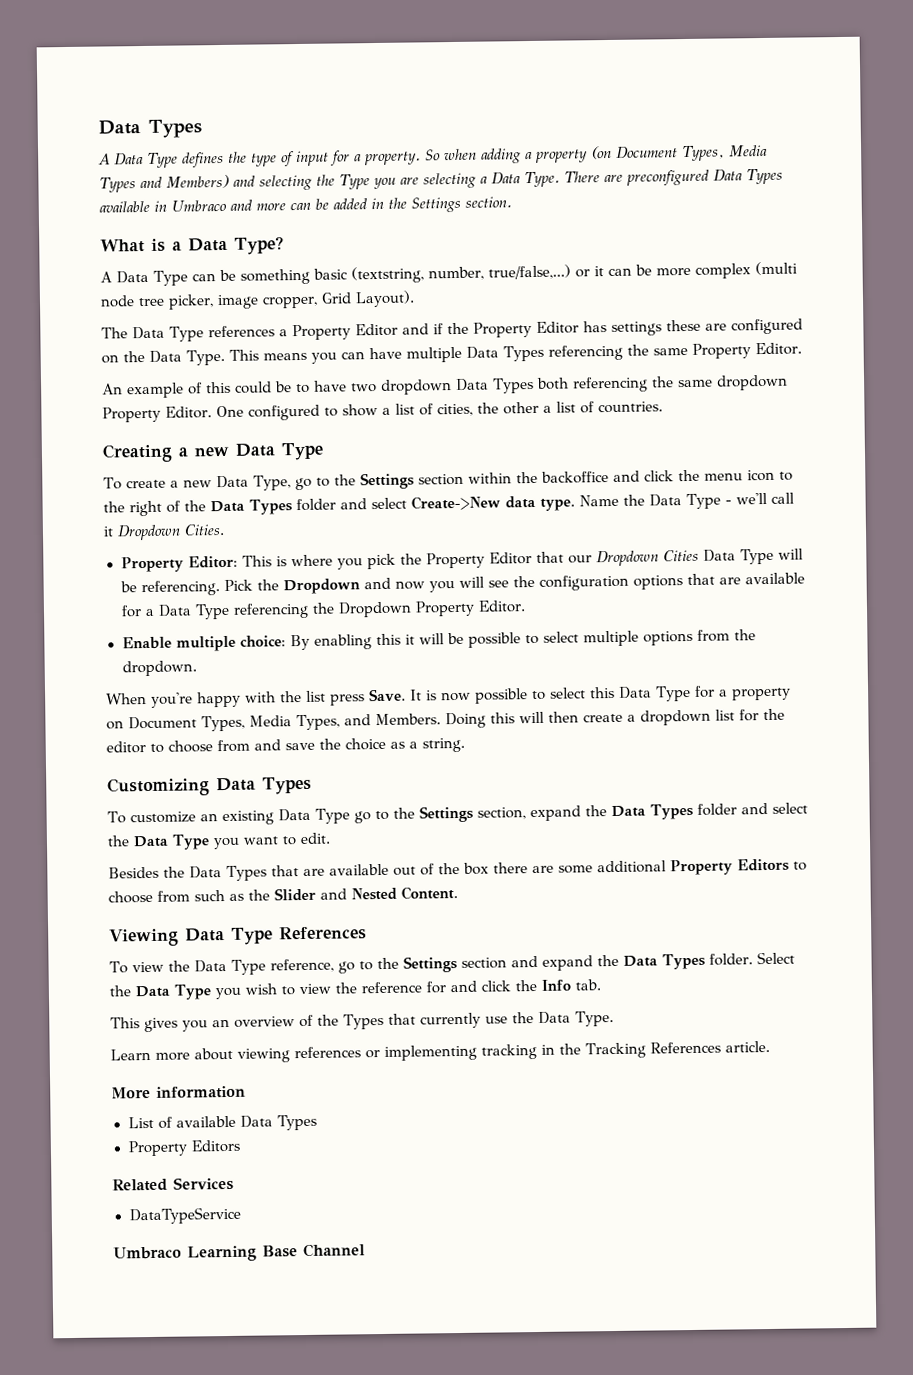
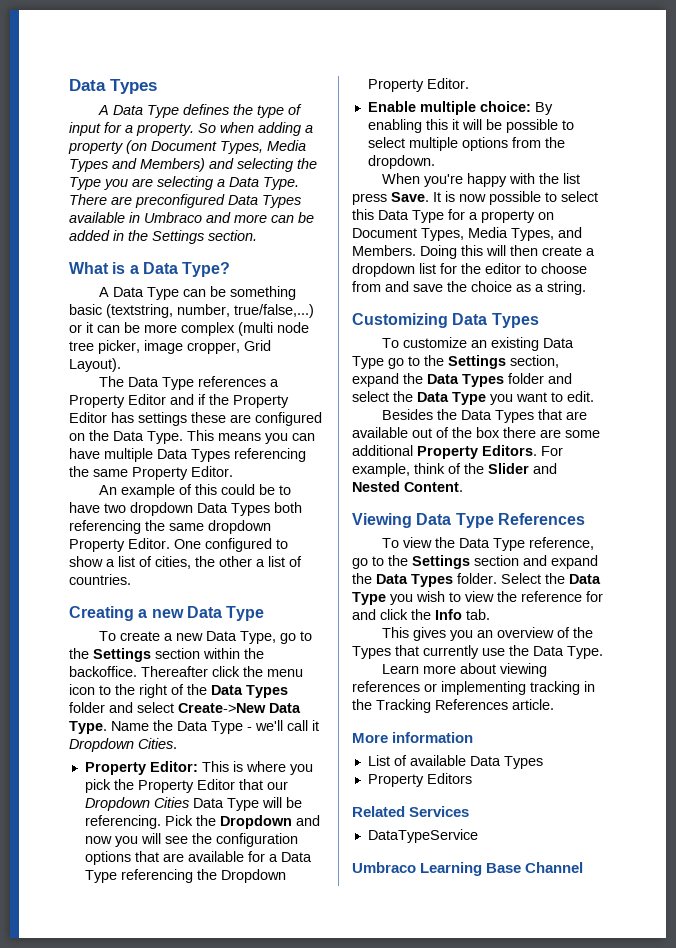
[540,470,640,484] backoffice and -> [69,666,208,677] backoffice. Thereafter
[504,495,575,511] data type. -> [269,703,301,713] [69,721,107,734] Data Type.
[736,858,807,872] [108,890,244,904] Editors to choose from such as -> [482,445,563,456] [352,463,461,477] Editors. For example, think of

